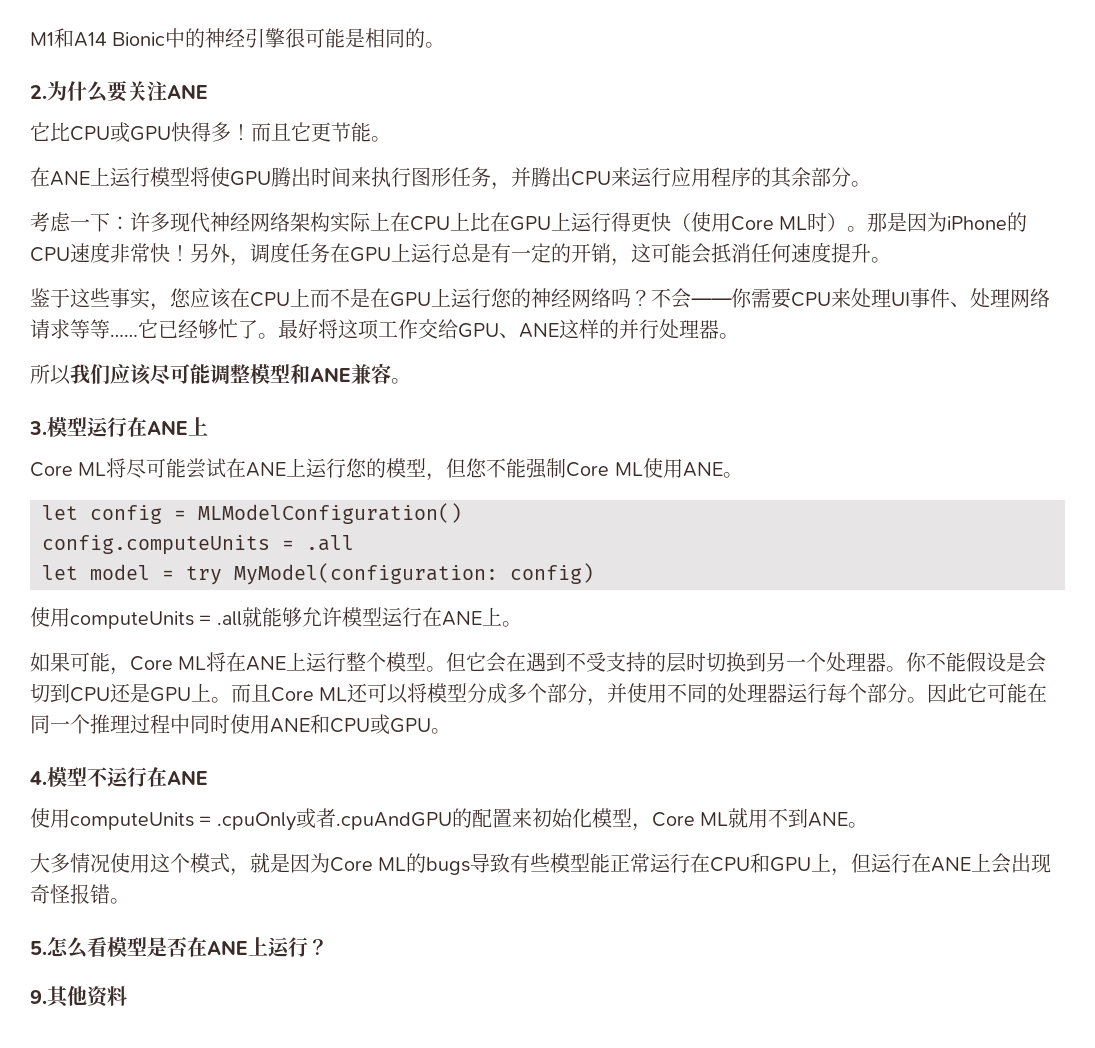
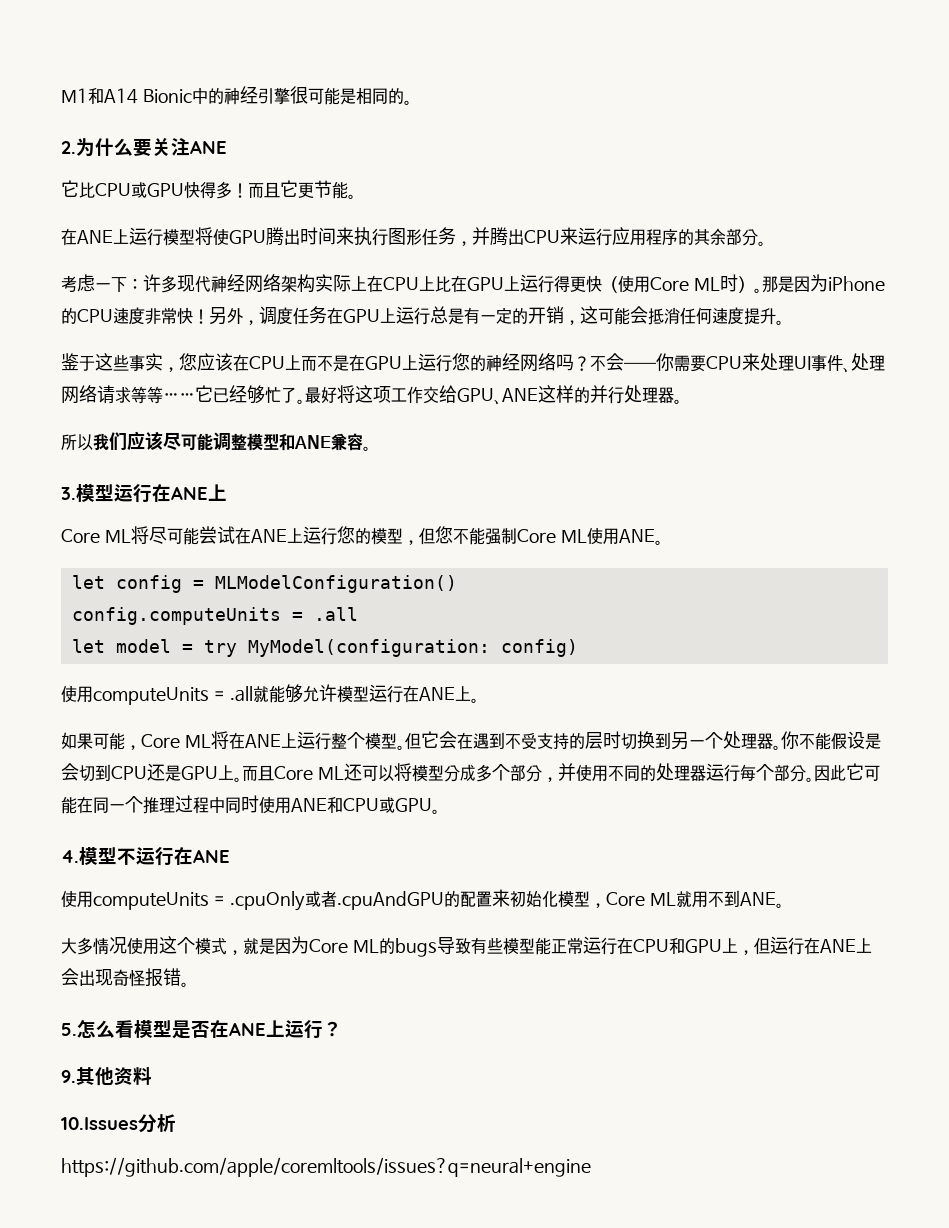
(127, 996) none -> [61,1114,176,1133] [61,1157,591,1177] // 10.Issues分析 // https://github.com/apple/coremltools/issues?q=neural+engine

